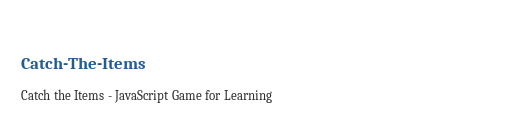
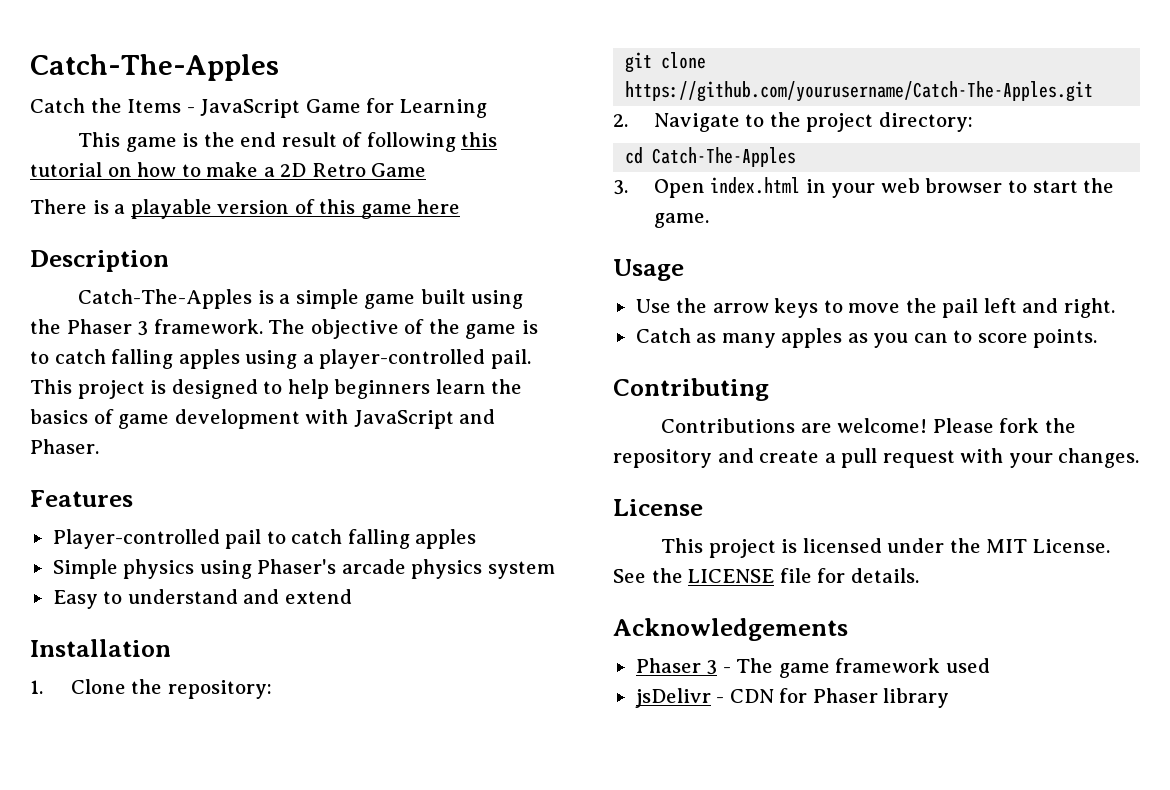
[21,57,146,69] Catch-The-Items -> [30,54,279,81] Catch-The-Apples
(272, 96) none -> [78,132,498,152] [30,162,427,177] [30,199,461,219] [30,250,169,272] [78,289,524,309] [30,319,538,339] [30,349,531,369] [30,379,523,399] [30,409,496,429] [30,439,99,454] [30,490,133,507] [52,529,477,549] [52,559,555,579] [52,589,352,609] [30,639,171,657] [30,679,272,699] [625,52,707,73] [625,81,1094,102] [613,112,973,132] [625,147,797,167] [613,177,1115,198] [653,213,709,228] [613,259,684,281] [635,298,1115,318] [635,328,1098,348] [613,378,769,401] [661,418,1076,433] [613,448,1140,468] [613,499,703,516] [661,538,1110,558] [613,568,919,583] [613,618,848,641] [635,658,990,678] [634,688,950,708] // This game is the end result of following this tutorial on how to make a 2D Retro Game // There is a playable version of this game here // Description // Catch-The-Apples is a simple game built using the Phaser 3 framework. The objective of the game is to catch falling apples using a player-controlled pail. This project is designed to help beginners learn the basics of game development with JavaScript and Phaser. // Features // Player-controlled pail to catch falling apples // Simple physics using Phaser's arcade physics system // Easy to understand and extend // Installation // 1. Clone the repository: // git clone https://github.com/yourusername/Catch-The-Apples.git // 2. Navigate to the project directory: // cd Catch-The-Apples // 3. Open index.html in your web browser to start the game. // Usage // Use the arrow keys to move the pail left and right. // Catch as many apples as you can to score points. // Contributing // Contributions are welcome! Please fork the repository and create a pull request with your changes. // License // This project is licensed under the MIT License. See the LICENSE file for details. // Acknowledgements // Phaser 3 - The game framework used // jsDelivr - CDN for Phaser library

